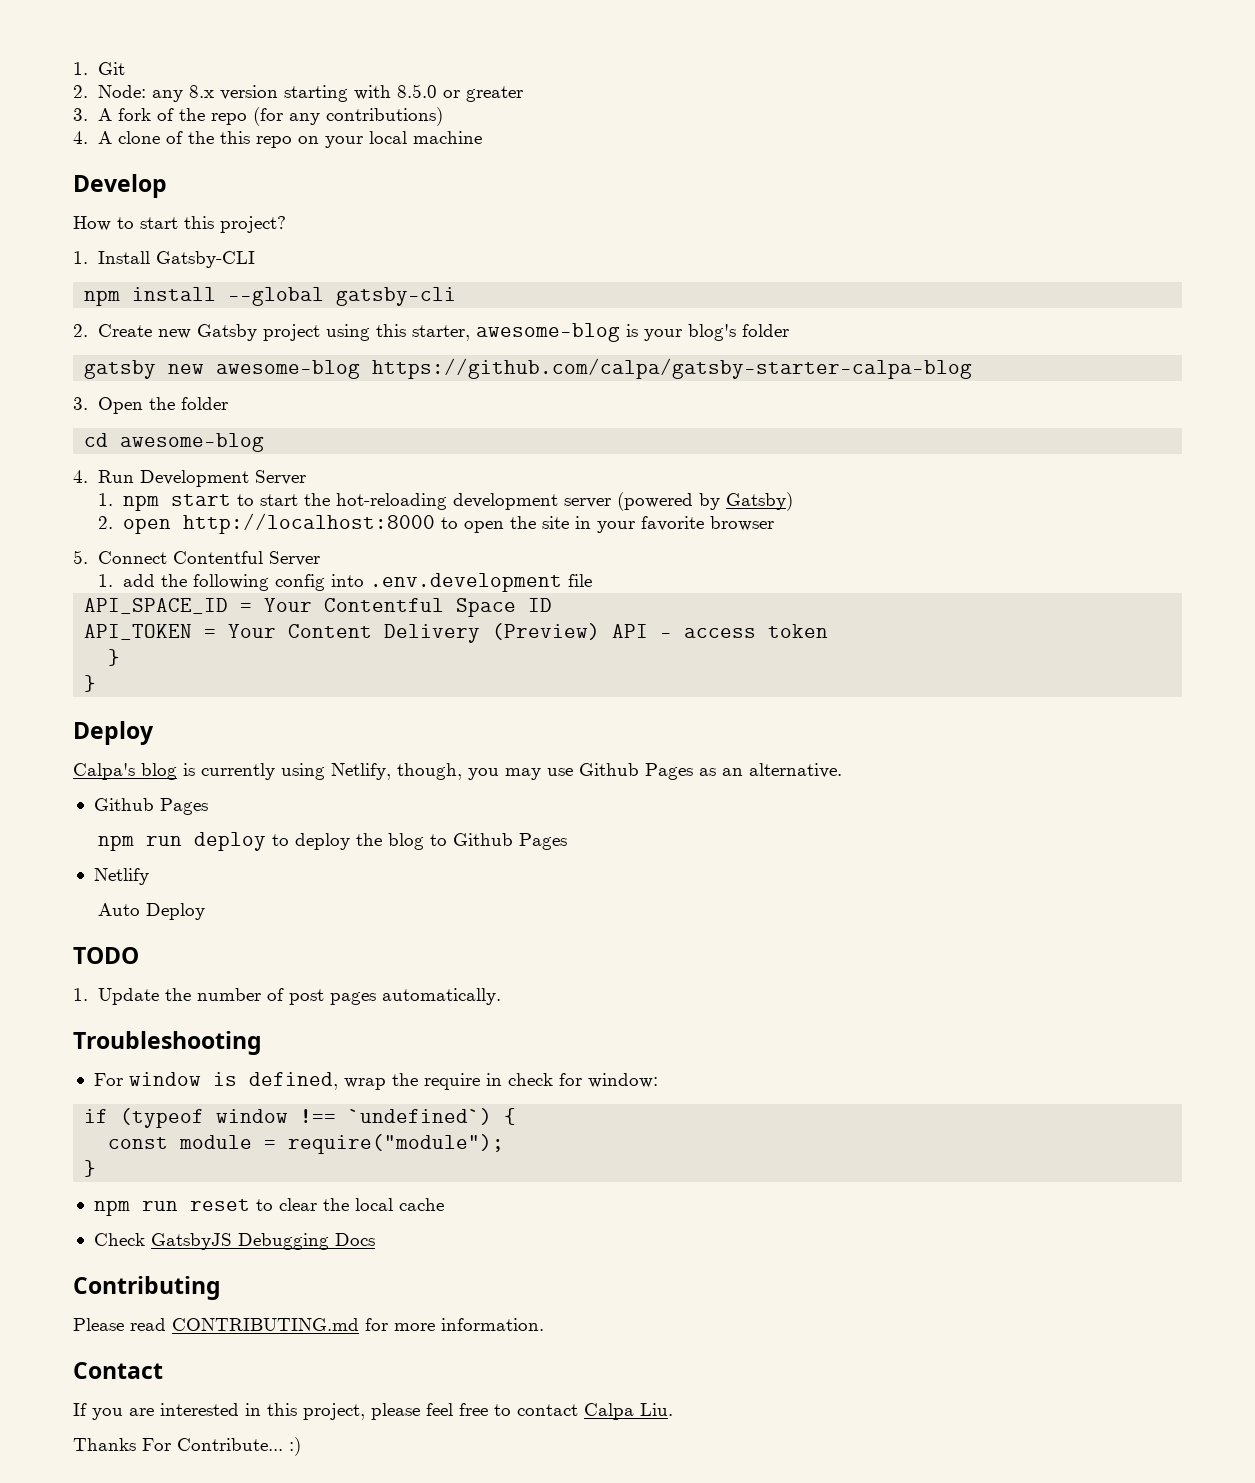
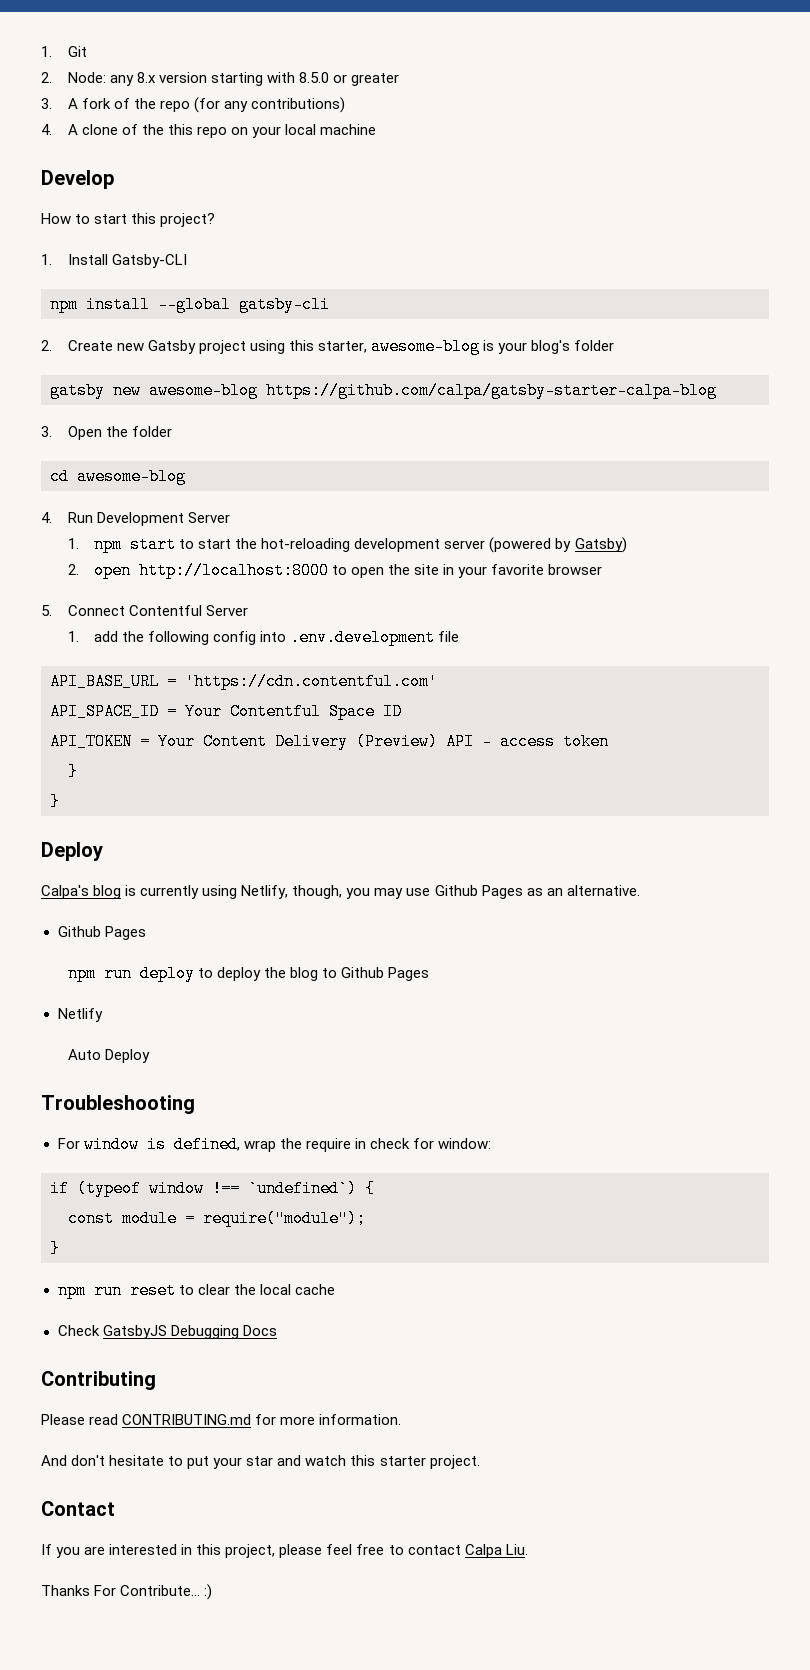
(592, 580) none -> [50,673,438,690] // API_BASE_URL = 'https://cdn.contentful.com'
[73,947,139,964] [73,988,501,1005] // TODO // 1. Update the number of post pages automatically. -> (150, 1056) none
(544, 1324) none -> [41,1455,480,1469] // And don't hesitate to put your star and watch this starter project.

